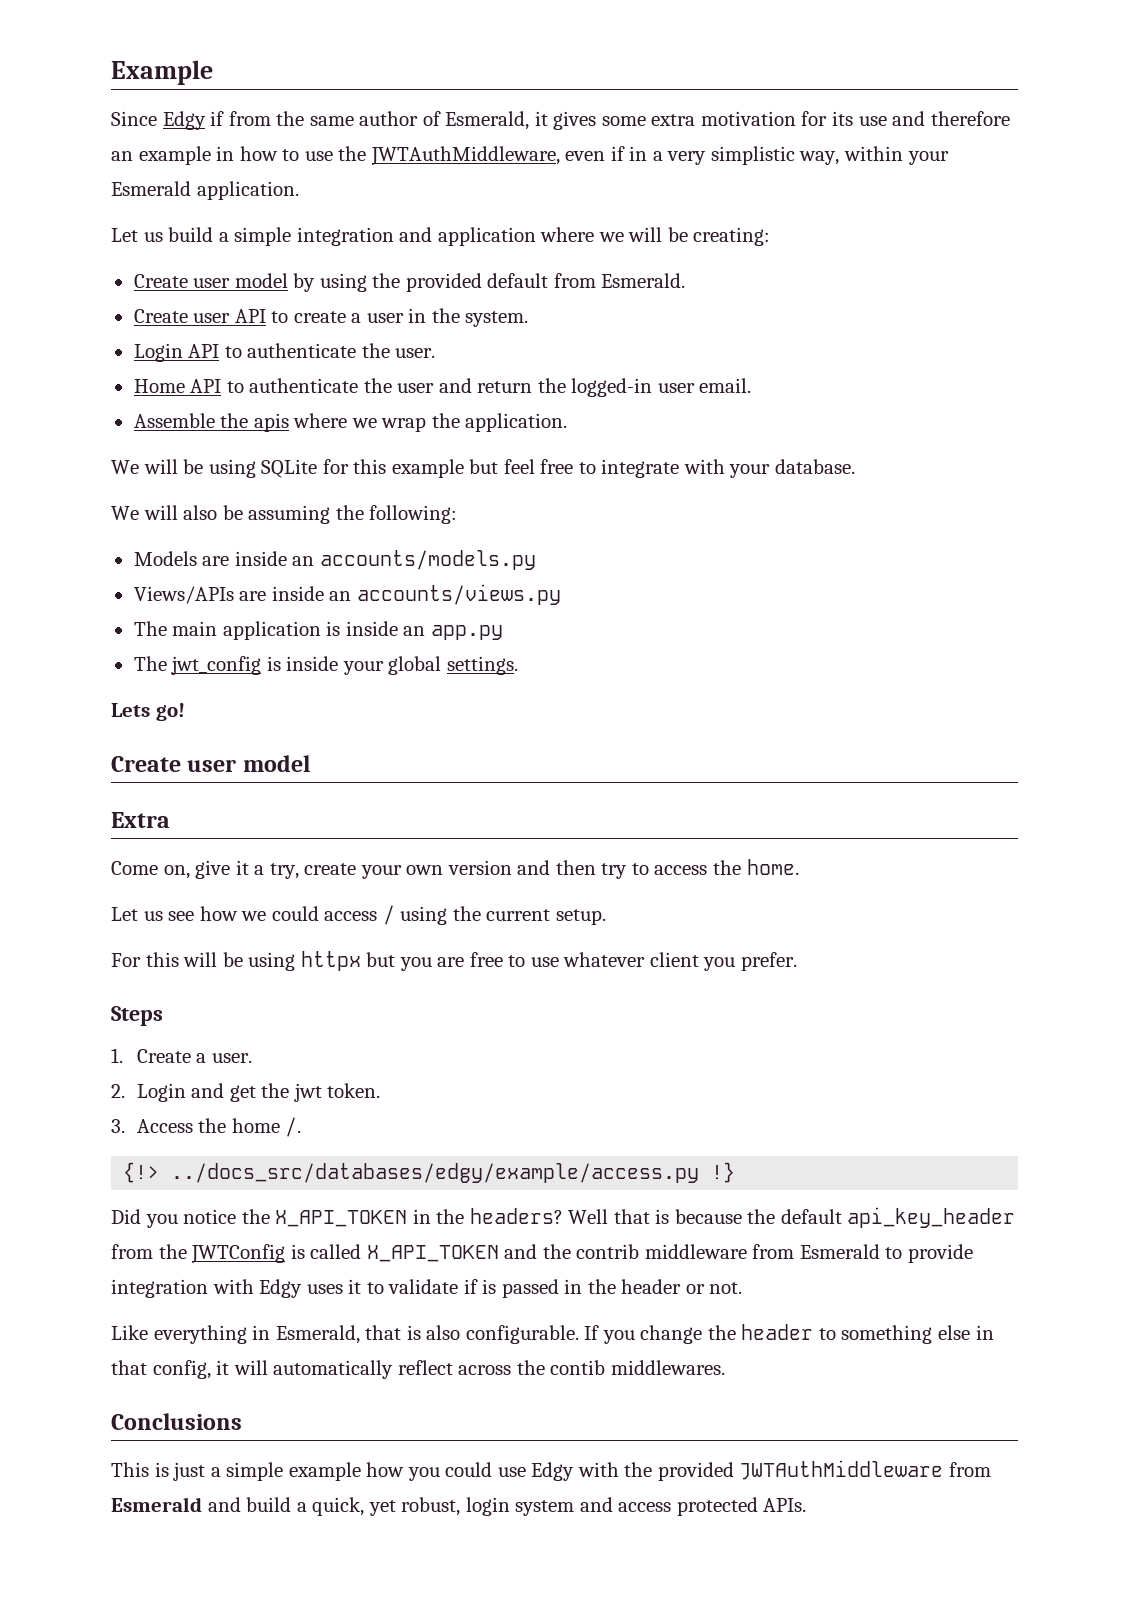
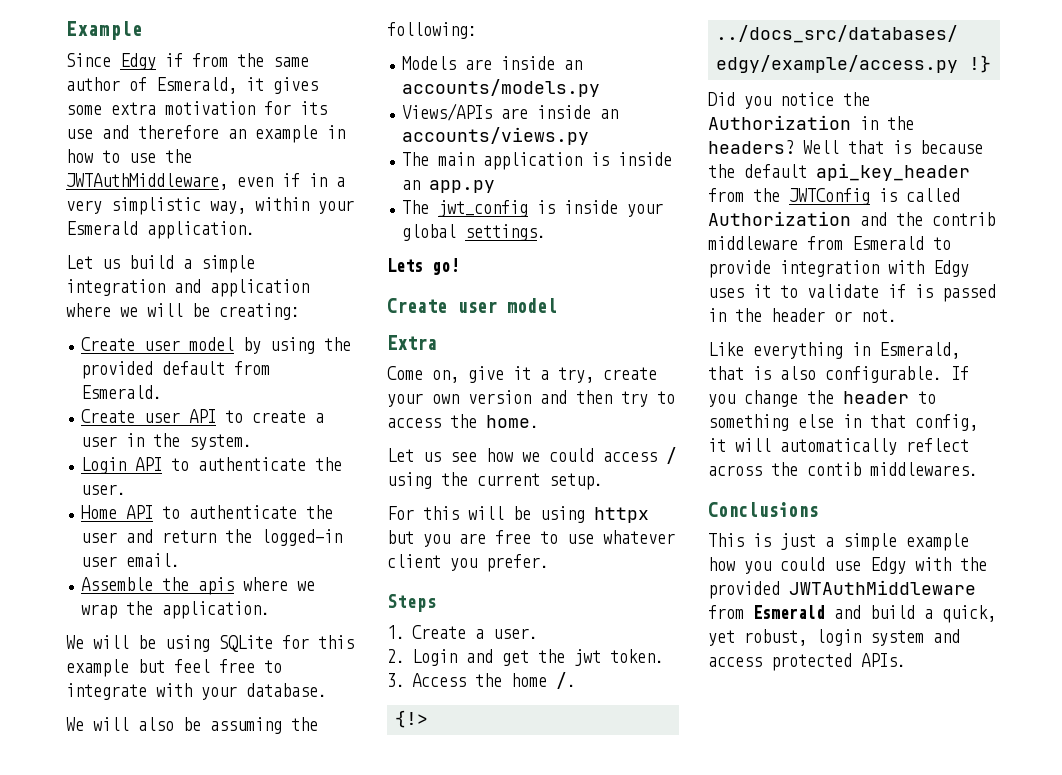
[275,1210,408,1227] X_API_TOKEN -> [708,115,851,130] Authorization
[366,1245,499,1262] X_API_TOKEN -> [708,211,851,226] Authorization

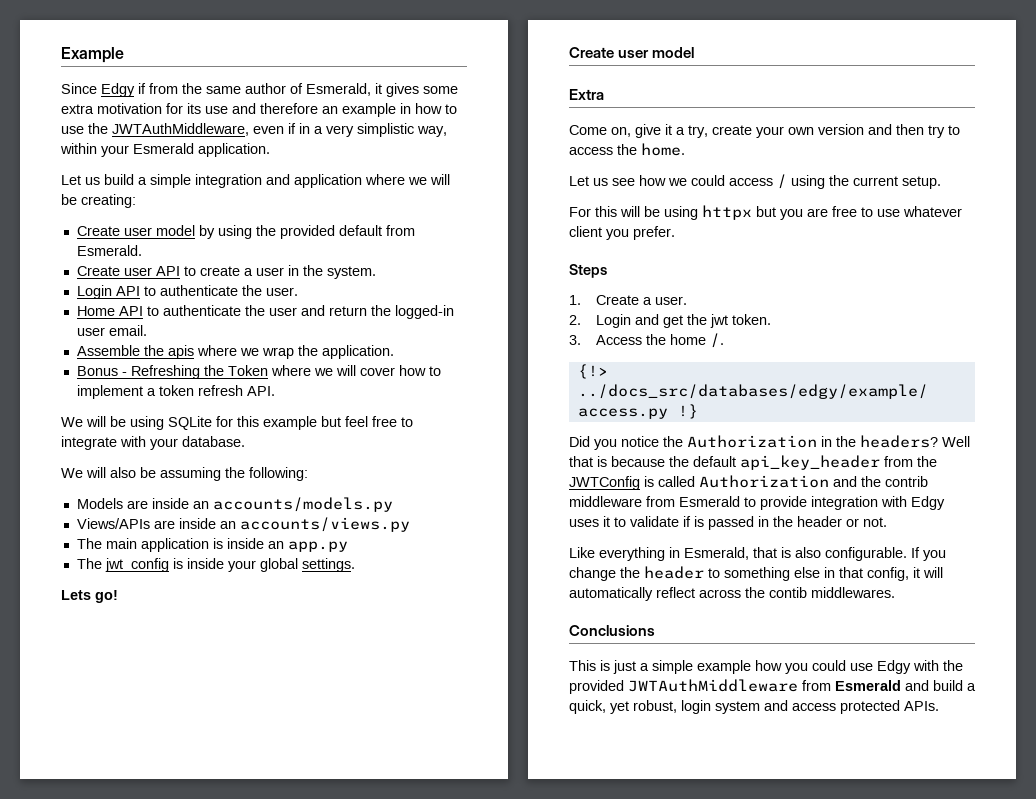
(271, 610) none -> [76,365,441,379] [76,385,275,399] // Bonus - Refreshing the Token where we will cover how to implement a token refresh API.

